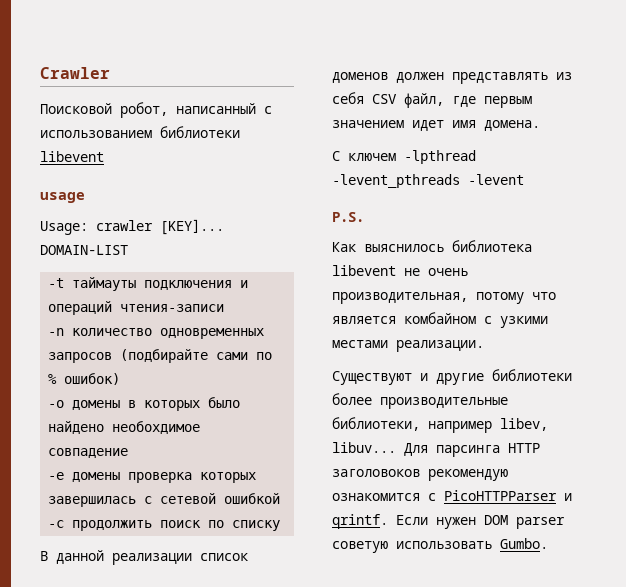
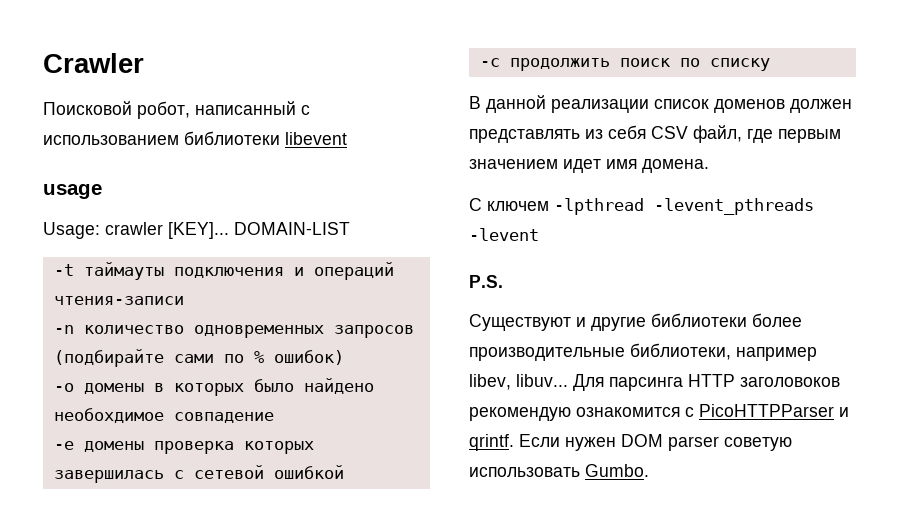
[332,240,532,252] [332,265,468,276] [332,292,556,304] [332,312,548,328] [332,340,484,352] // Как выяснилось библиотека libevent не очень производительная, потому что является комбайном с узкими местами реализации. -> (503, 281) none

